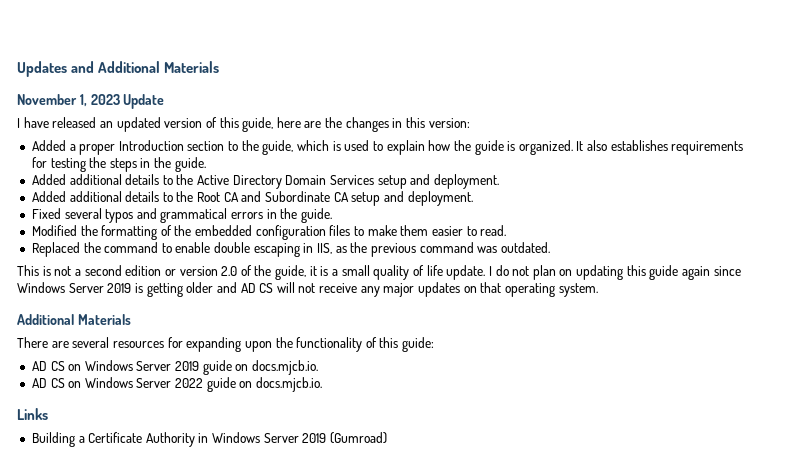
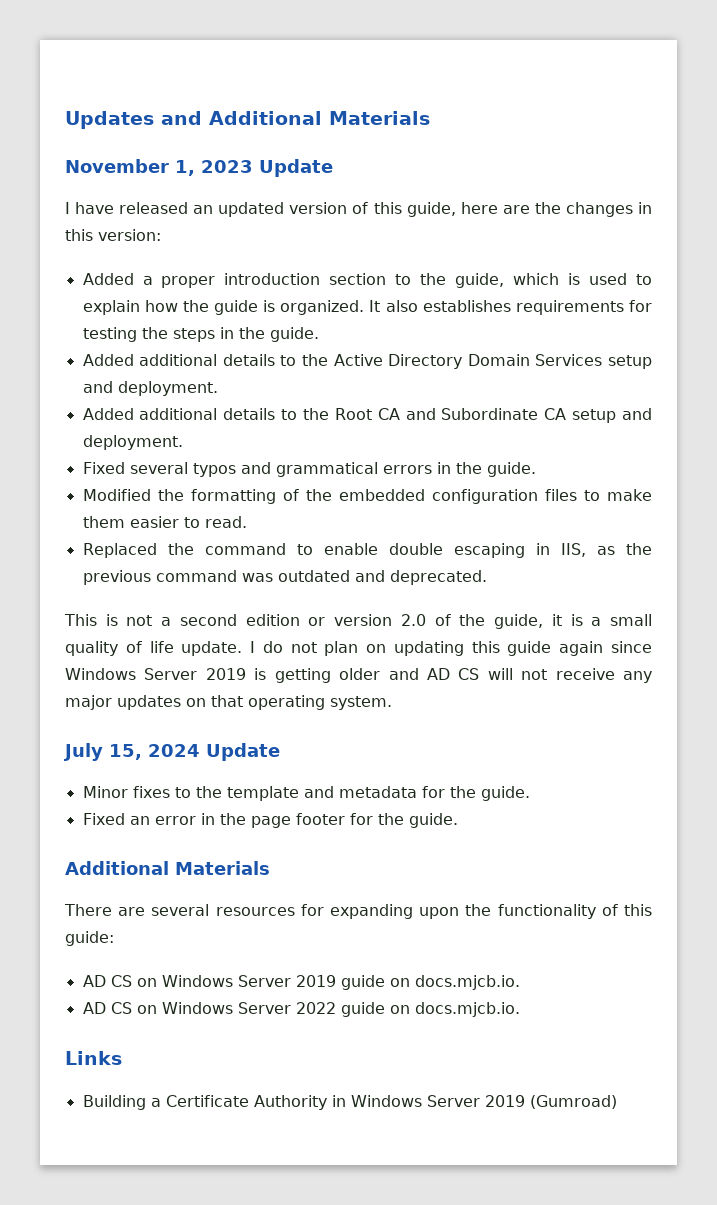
[118,140,184,151] Introduction -> [224,273,321,285] introduction
[500,242,550,253] outdated. -> [277,570,487,585] outdated and deprecated.
(598, 290) none -> [63,743,280,761] [82,786,530,801] [82,813,458,828] // July 15, 2024 Update // Minor fixes to the template and metadata for the guide. // Fixed an error in the page footer for the guide.

